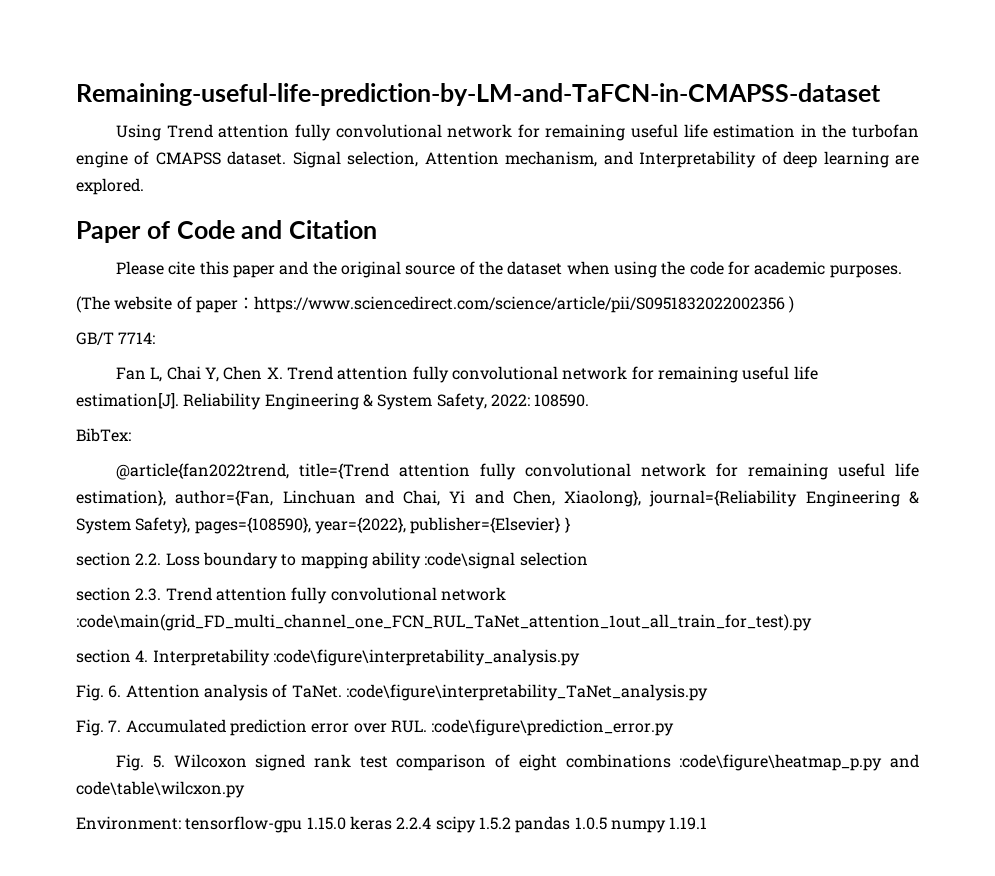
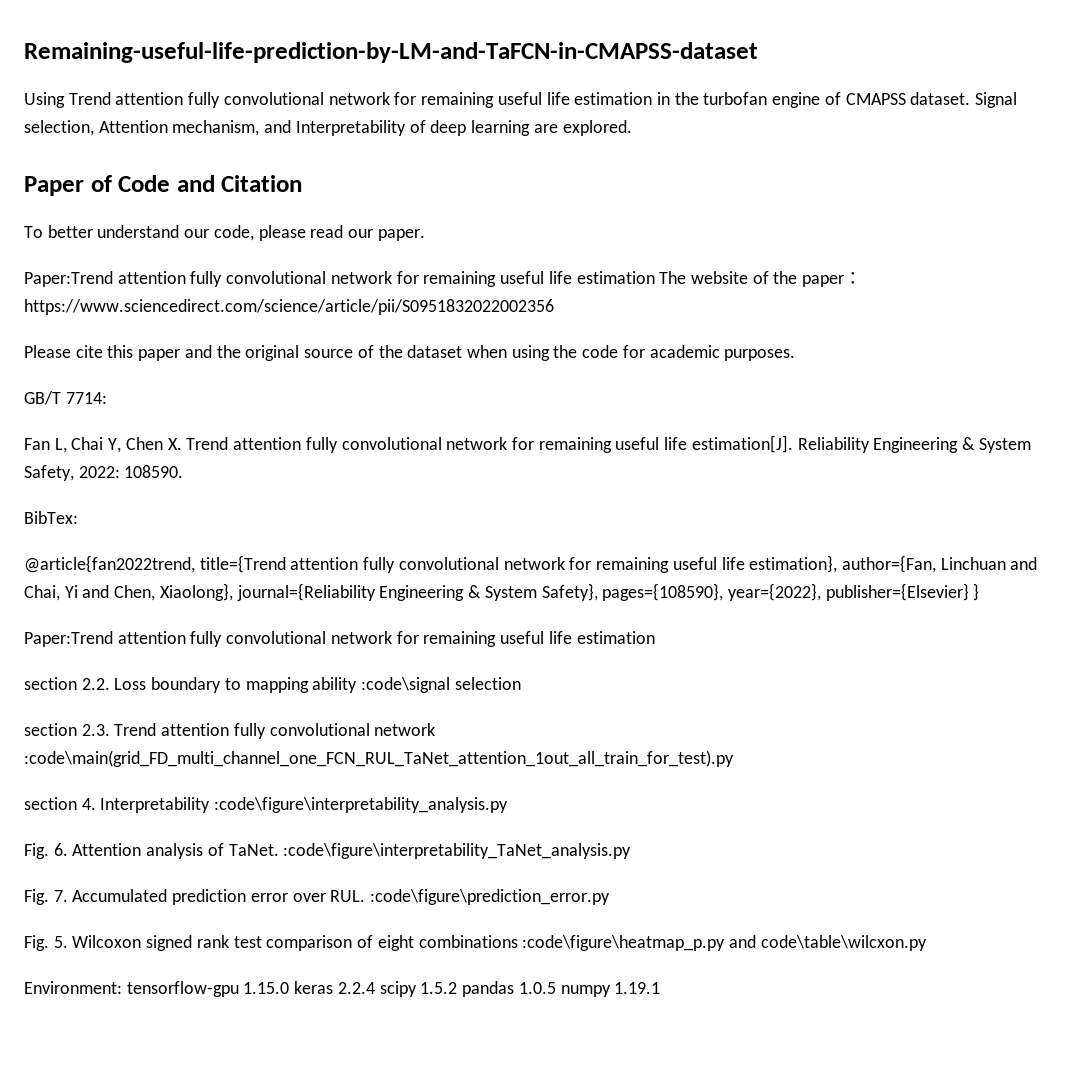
(377, 229) none -> [24,225,425,241] [24,271,863,287] [24,299,554,315] // To better understand our code, please read our paper. // Paper:Trend attention fully convolutional network for remaining useful life estimation The website of the paper：https://www.sciencedirect.com/science/article/pii/S0951832022002356
[76,296,795,313] // (The website of paper：https://www.sciencedirect.com/science/article/pii/S0951832022002356 ) -> (796, 355) none
(570, 525) none -> [24,631,655,647] // Paper:Trend attention fully convolutional network for remaining useful life estimation

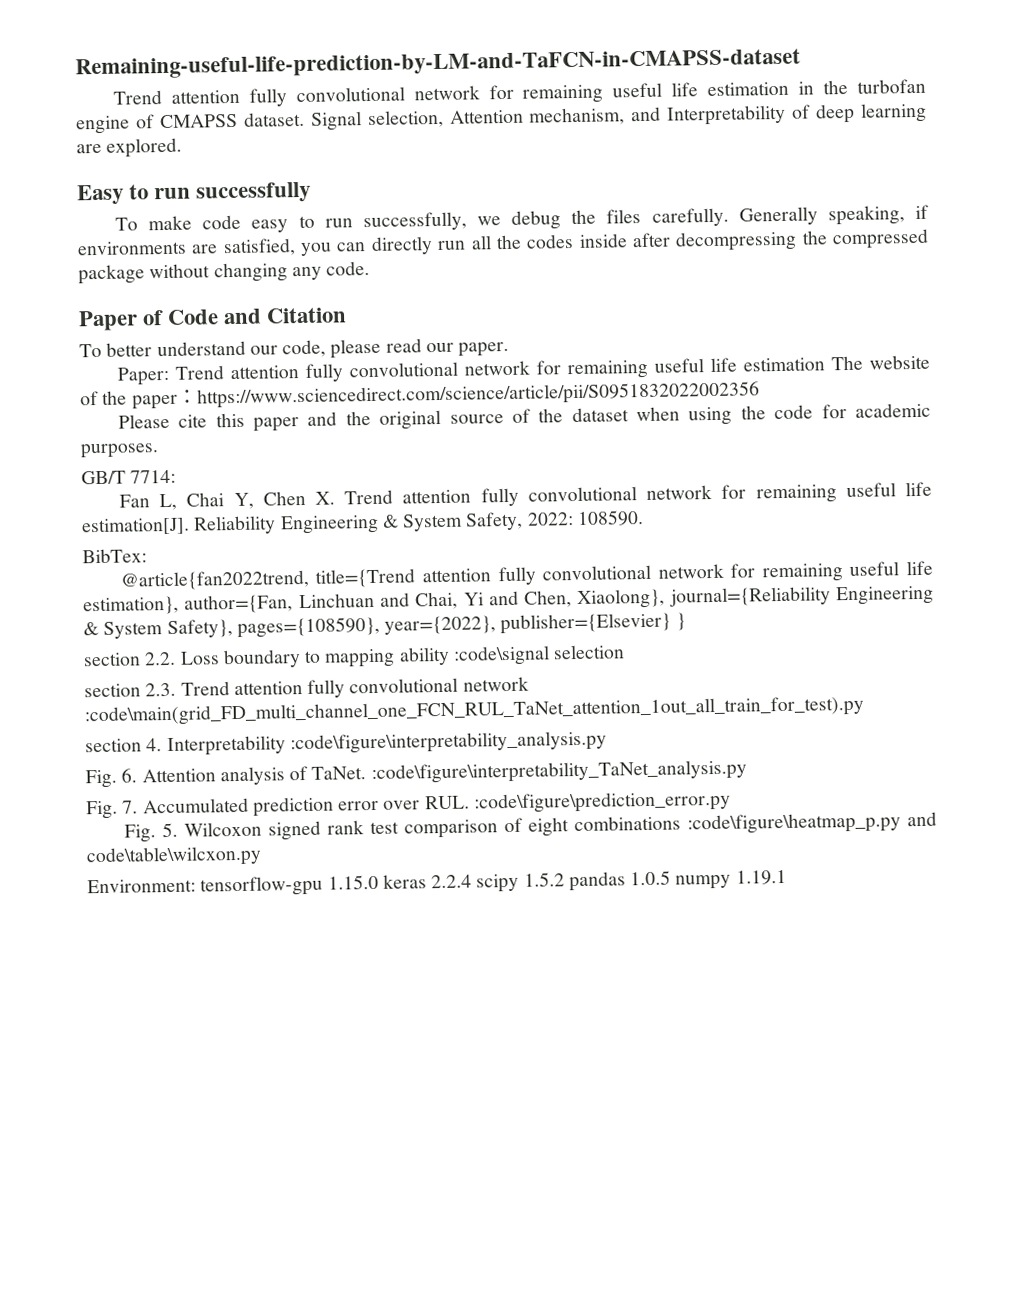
[24,92,65,108] Using -> (801, 64) none
(632, 128) none -> [77,181,312,206] [114,204,930,233] [77,228,929,257] [78,260,371,285] // Easy to run successfully // To make code easy to run successfully, we debug the files carefully. Generally speaking, if environments are satisfied, you can directly run all the codes inside after decompressing the compressed package without changing any code.
[24,271,113,287] Paper:Trend -> [116,365,224,386] Paper: Trend
[24,631,655,647] // Paper:Trend attention fully convolutional network for remaining useful life estimation -> (686, 621) none

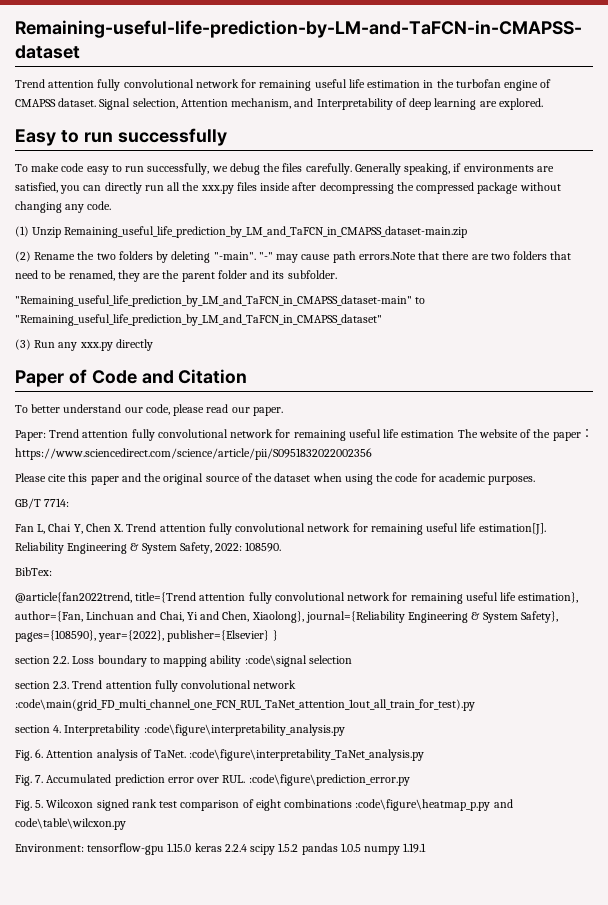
[526,234,575,249] codes -> [200,182,257,194] xxx.py files
(371, 268) none -> [15,226,468,238] [15,251,572,263] [15,270,337,282] [15,295,426,307] [15,314,382,326] [15,339,153,351] // (1) Unzip Remaining_useful_life_prediction_by_LM_and_TaFCN_in_CMAPSS_dataset-main.zip // (2) Rename the two folders by deleting "-main". "-" may cause path errors.Note that there are two folders that need to be renamed, they are the parent folder and its subfolder. // "Remaining_useful_life_prediction_by_LM_and_TaFCN_in_CMAPSS_dataset-main" to "Remaining_useful_life_prediction_by_LM_and_TaFCN_in_CMAPSS_dataset" // (3) Run any xxx.py directly

